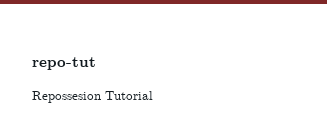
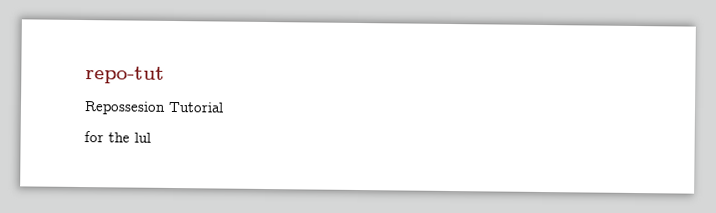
(153, 95) none -> [84,131,151,143] // for the lul

